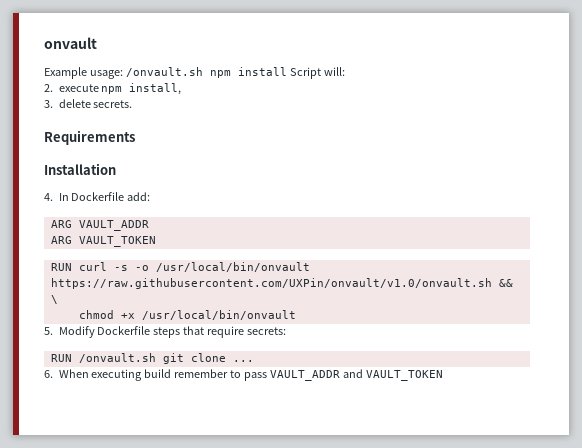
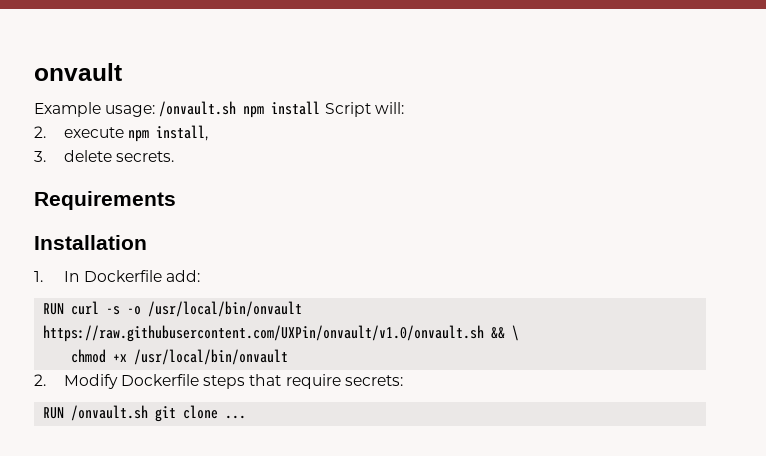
[44,193,53,201] 4. -> [34,271,43,282] 1.
[50,220,149,231] [50,236,156,247] // ARG VAULT_ADDR // ARG VAULT_TOKEN -> (201, 276) none
[44,327,53,335] 5. -> [34,374,46,386] 2.
[44,369,444,381] // 6. When executing build remember to pass VAULT_ADDR and VAULT_TOKEN -> (247, 417) none

